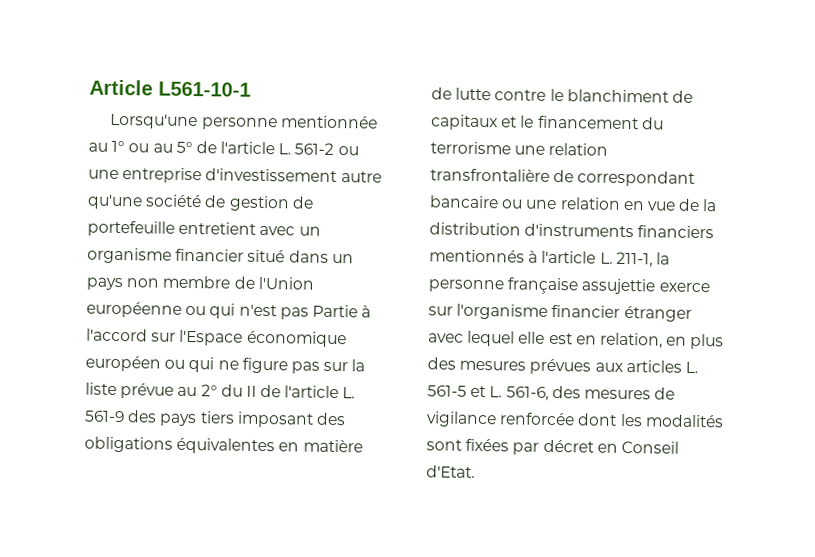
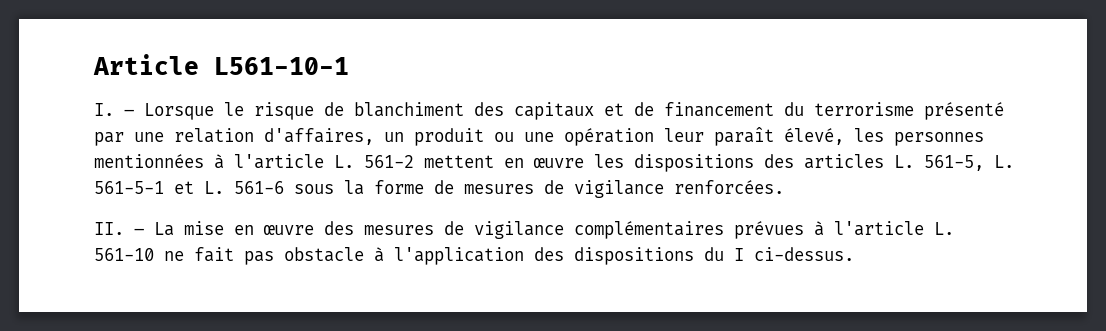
[110,113,378,131] [88,140,359,156] [88,167,382,184] [87,194,314,212] [87,220,321,237] [87,247,354,264] [86,275,315,291] [86,301,372,320] [86,328,347,348] [85,355,366,374] [85,382,356,399] [84,410,346,428] [84,436,363,455] [431,87,693,103] [431,114,664,131] [430,141,609,156] [430,168,696,187] [429,195,718,212] [429,222,715,239] [429,249,670,268] [428,277,710,295] [428,303,692,322] [428,330,725,350] [427,357,698,375] [427,385,676,401] [426,411,724,428] [426,438,679,455] [426,465,475,478] Lorsqu'une personne mentionnée au 1° ou au 5° de l'article L. 561-2 ou une entreprise d'investissement autre qu'une société de gestion de portefeuille entretient avec un organisme financier situé dans un pays non membre de l'Union européenne ou qui n'est pas Partie à l'accord sur l'Espace économique européen ou qui ne figure pas sur la liste prévue au 2° du II de l'article L. 561-9 des pays tiers imposant des obligations équivalentes en matière de lutte contre le blanchiment de capitaux et le financement du terrorisme une relation transfrontalière de correspondant bancaire ou une relation en vue de la distribution d'instruments financiers mentionnés à l'article L. 211-1, la personne française assujettie exerce sur l'organisme financier étranger avec lequel elle est en relation, en plus des mesures prévues aux articles L. 561-5 et L. 561-6, des mesures de vigilance renforcée dont les modalités sont fixées par décret en Conseil d'Etat. -> [94,102,1004,120] [94,127,984,146] [94,154,1014,172] [94,180,784,198] [94,221,954,239] [94,247,854,265] I. – Lorsque le risque de blanchiment des capitaux et de financement du terrorisme présenté par une relation d'affaires, un produit ou une opération leur paraît élevé, les personnes mentionnées à l'article L. 561-2 mettent en œuvre les dispositions des articles L. 561-5, L. 561-5-1 et L. 561-6 sous la forme de mesures de vigilance renforcées. // II. – La mise en œuvre des mesures de vigilance complémentaires prévues à l'article L. 561-10 ne fait pas obstacle à l'application des dispositions du I ci-dessus.

